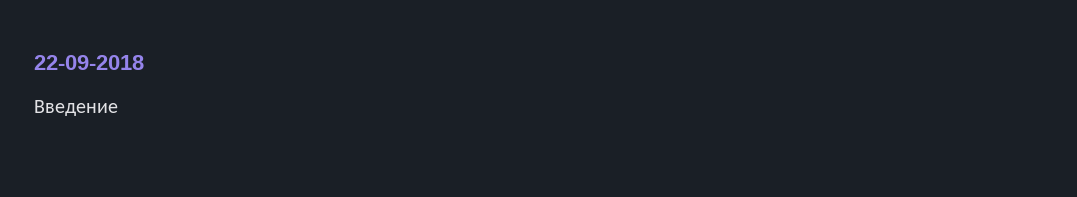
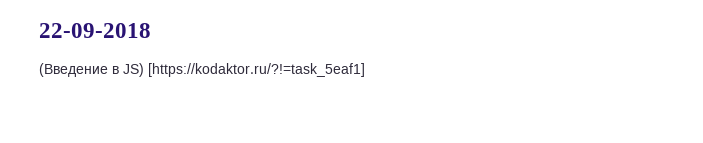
[34,100,118,116] Введение -> [39,63,365,77] (Введение в JS) [https://kodaktor.ru/?!=task_5eaf1]

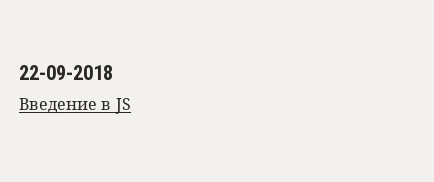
[39,63,365,77] (Введение в JS) [https://kodaktor.ru/?!=task_5eaf1] -> [19,98,131,114] Введение в JS

